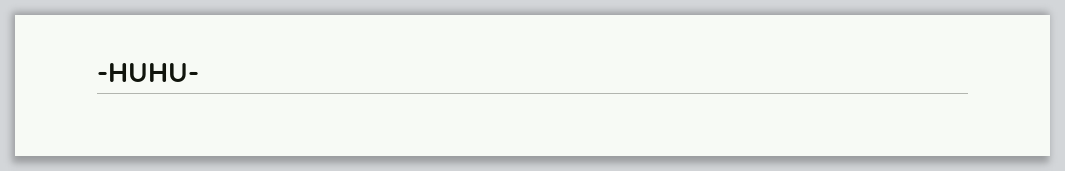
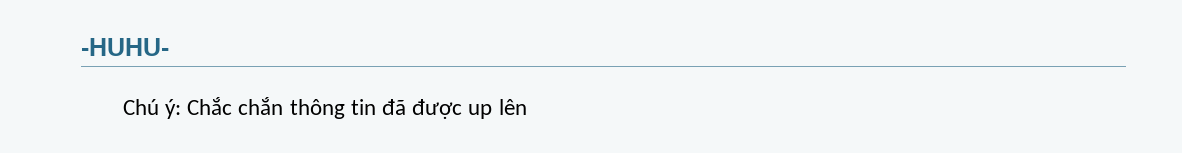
(199, 72) none -> [122,97,527,119] // Chú ý: Chắc chắn thông tin đã được up lên

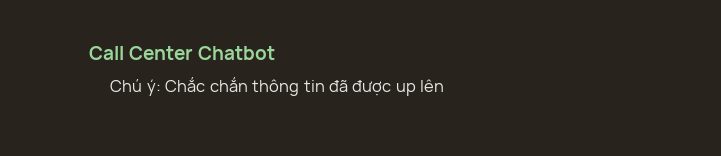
[81,38,169,56] -HUHU- -> [89,46,276,60] Call Center Chatbot

